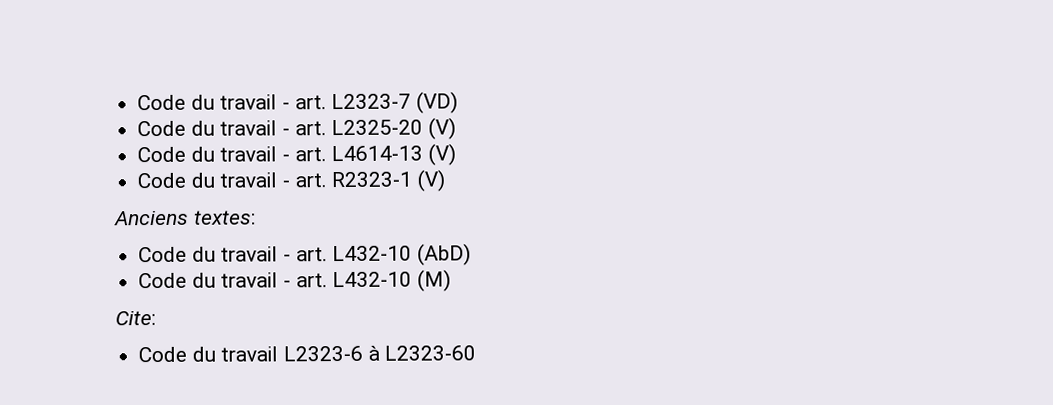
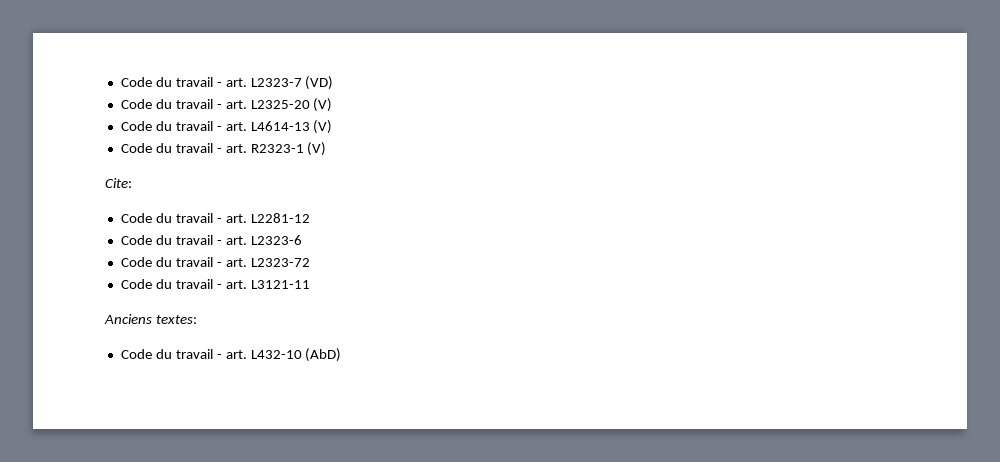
(446, 180) none -> [105,178,132,188] [120,213,310,223] [120,235,302,245] [120,257,310,267] [120,279,310,289] // Cite: // Code du travail - art. L2281-12 // Code du travail - art. L2323-6 // Code du travail - art. L2323-72 // Code du travail - art. L3121-11
[138,269,452,292] [115,311,156,326] [138,345,477,363] // Code du travail - art. L432-10 (M) // Cite: // Code du travail L2323-6 à L2323-60 -> (342, 355) none

